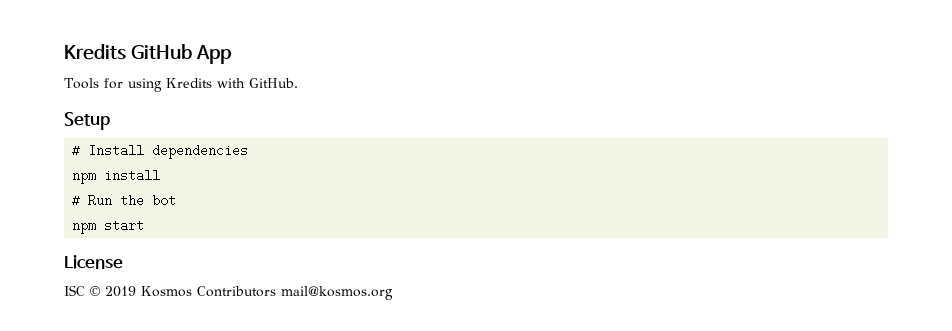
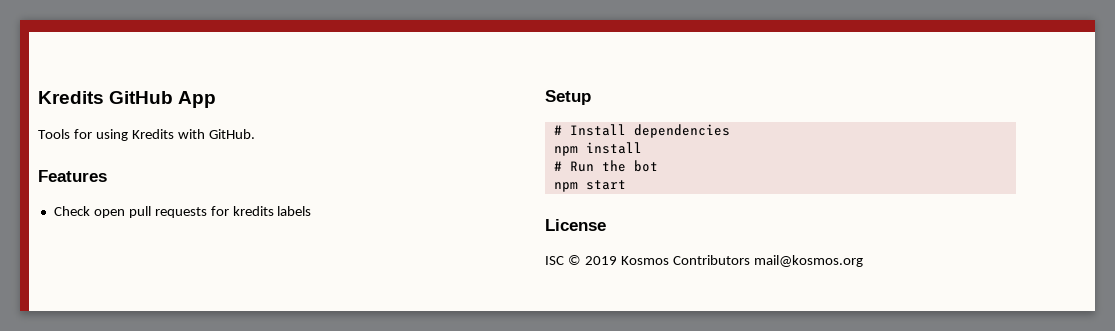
(298, 83) none -> [38,170,107,182] [53,206,312,218] // Features // Check open pull requests for kredits labels

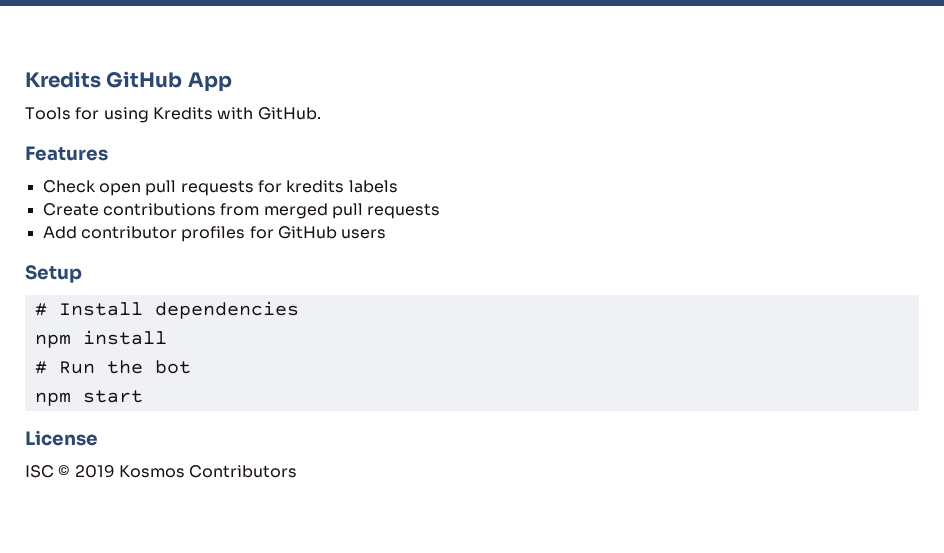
(312, 211) none -> [42,203,441,219] [42,226,387,242] // Create contributions from merged pull requests // Add contributor profiles for GitHub users
[753,255,863,267] mail@kosmos.org -> (298, 471) none

